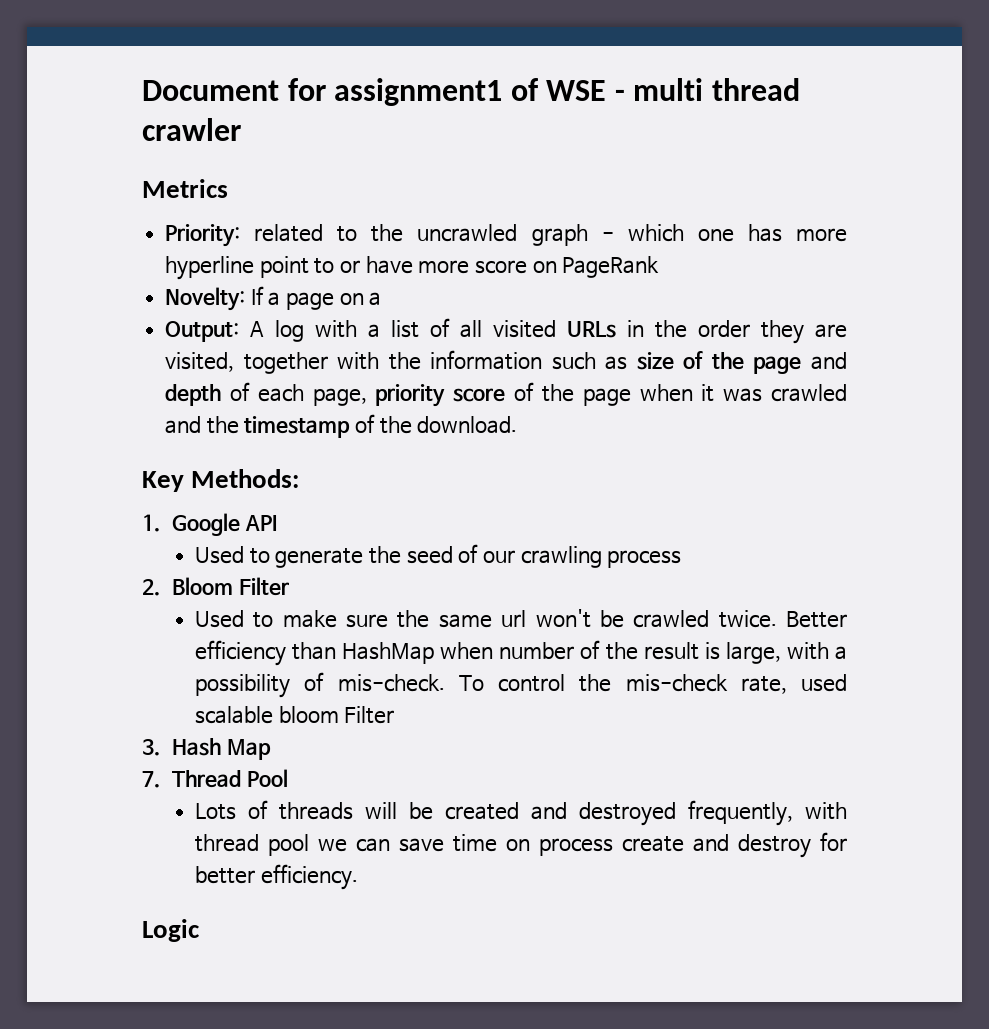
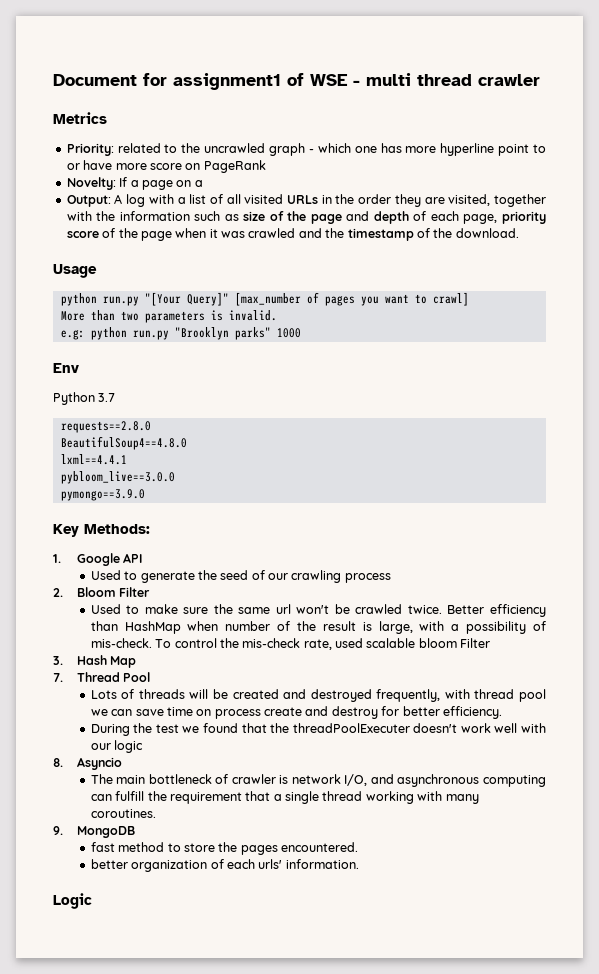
(518, 425) none -> [53,264,97,278] [60,292,469,306] [60,310,277,323] [60,327,301,340] [53,363,79,373] [53,392,116,405] [60,421,151,433] [60,436,187,450] [60,454,127,465] [60,471,175,484] [60,489,145,501] // Usage // python run.py "[Your Query]" [max_number of pages you want to crawl] // More than two parameters is invalid. // e.g: python run.py "Brooklyn parks" 1000 // Env // Python 3.7 // requests==2.8.0 // BeautifulSoup4==4.8.0 // lxml==4.4.1 // pybloom_live==3.0.0 // pymongo==3.9.0
(358, 877) none -> [90,723,546,736] [90,740,144,753] [53,757,123,770] [90,774,547,787] [90,791,479,804] [90,809,156,818] [53,826,136,838] [90,842,359,855] [90,859,359,872] // During the test we found that the threadPoolExecuter doesn't work well with our logic // 8. Asyncio // The main bottleneck of crawler is network I/O, and asynchronous computing can fulfill the requirement that a single thread working with many coroutines. // 9. MongoDB // fast method to store the pages encountered. // better organization of each urls' information.

